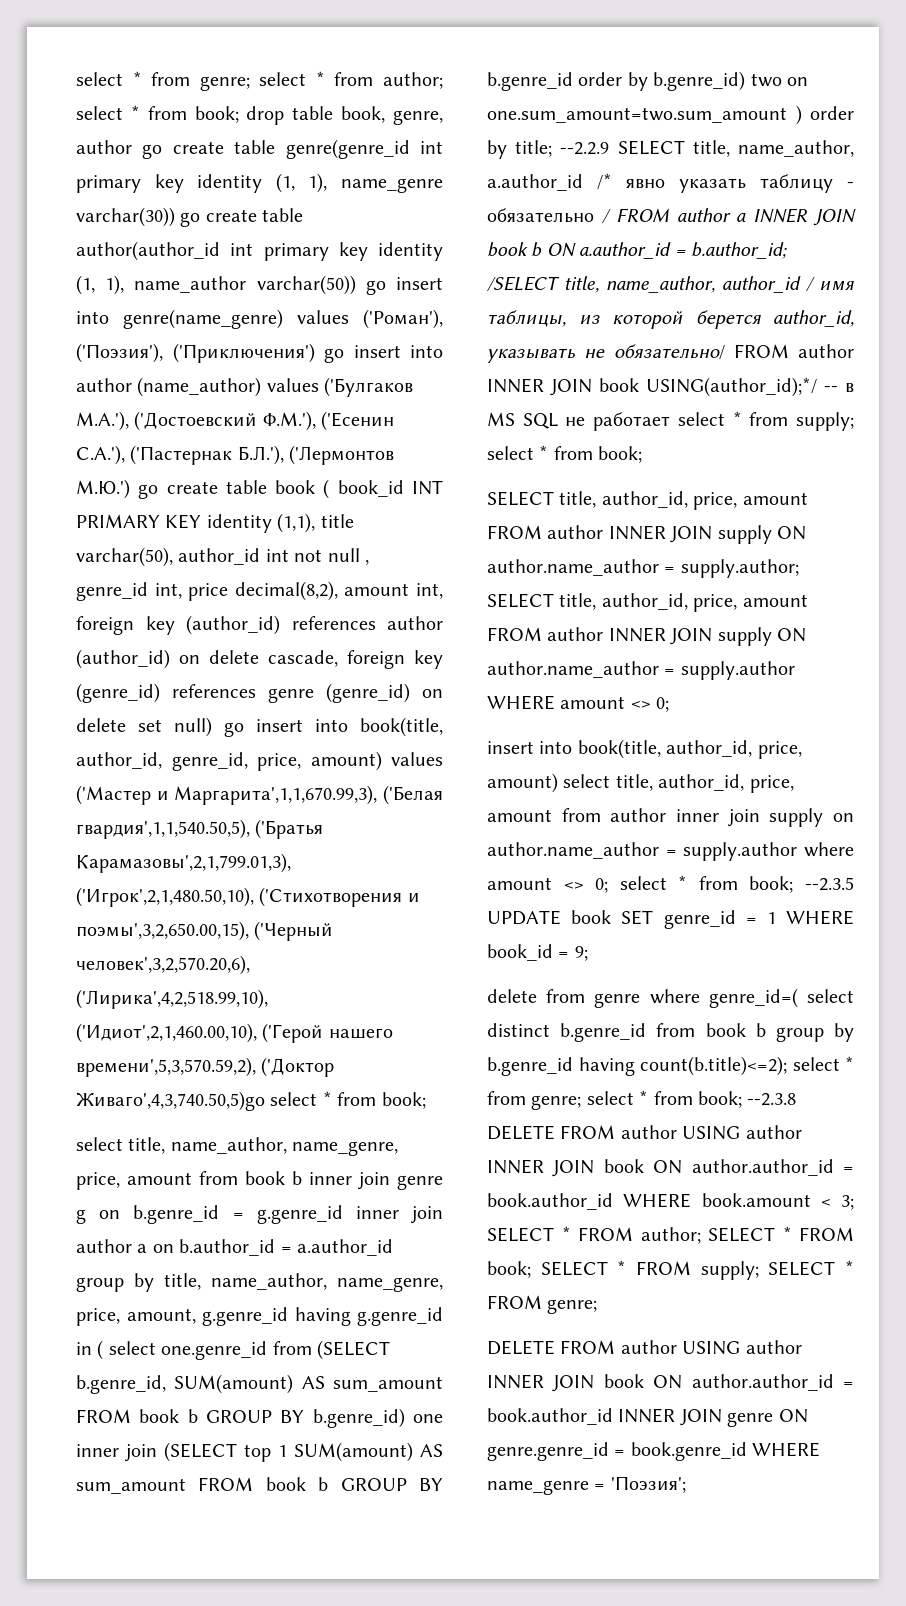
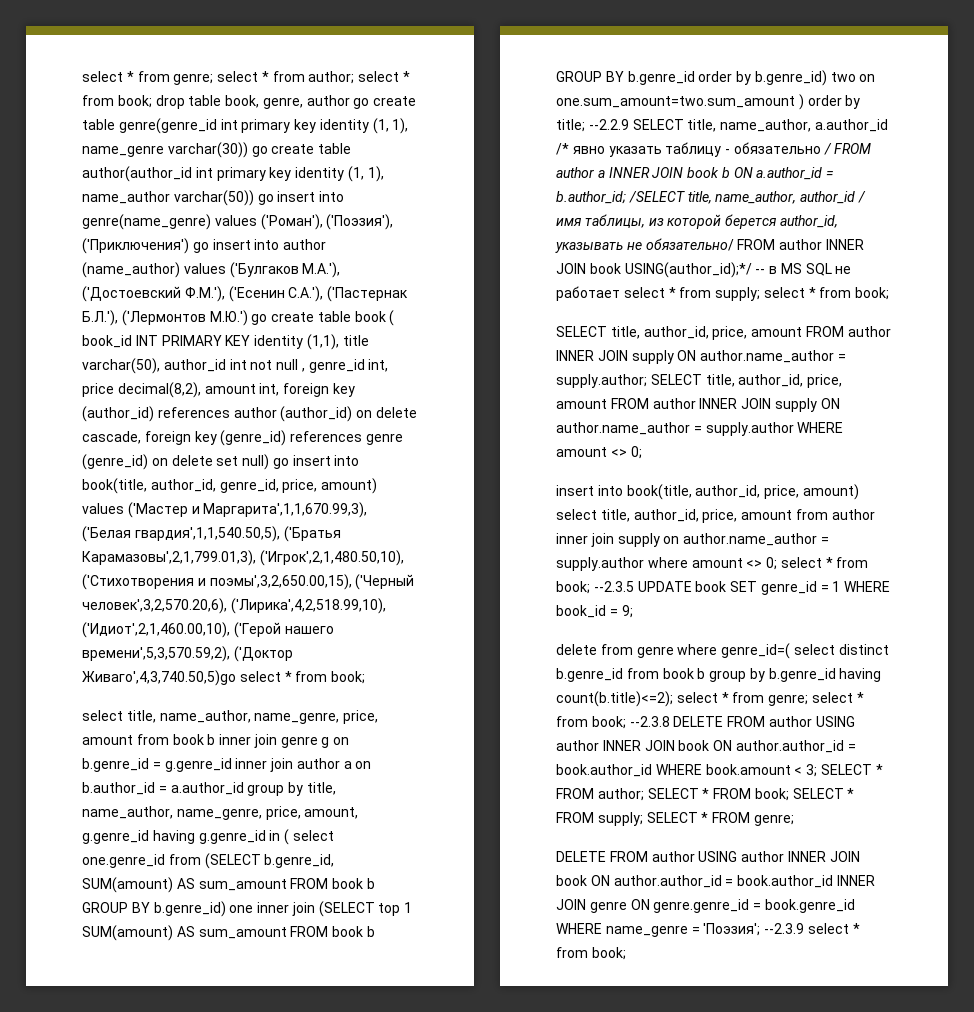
(686, 1484) none -> [764,923,860,934] [556,947,626,960] --2.3.9 select * from book;

